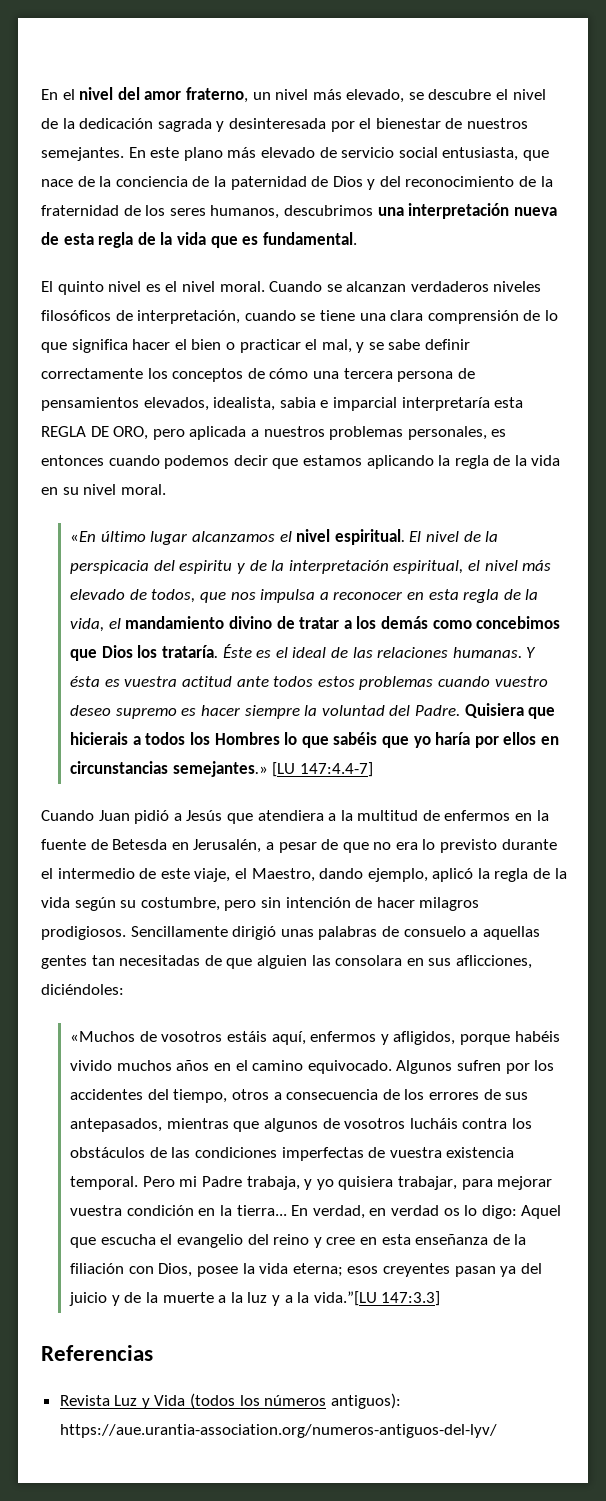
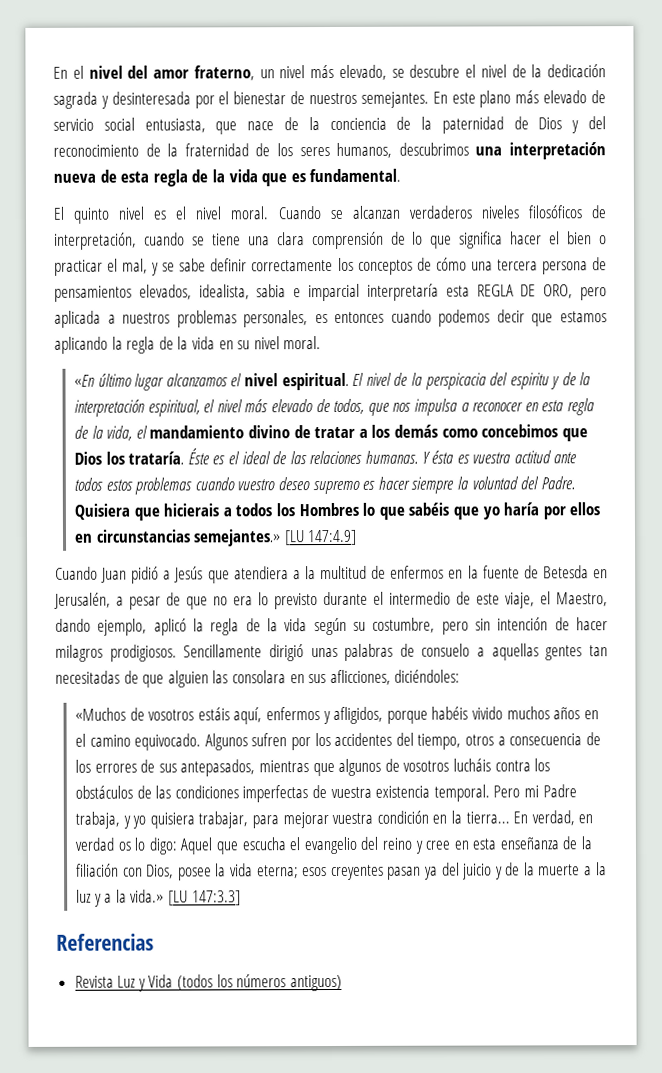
[299,762,373,777] 147:4.4-7] -> [307,529,358,546] 147:4.9]
[313,1291,377,1306] vida.”[LU -> [130,889,188,906] vida.» [LU
[330,1393,401,1409] [59,1424,497,1438] antiguos): https://aue.urantia-association.org/numeros-antiguos-del-lyv/ -> [289,974,342,992] antiguos)

